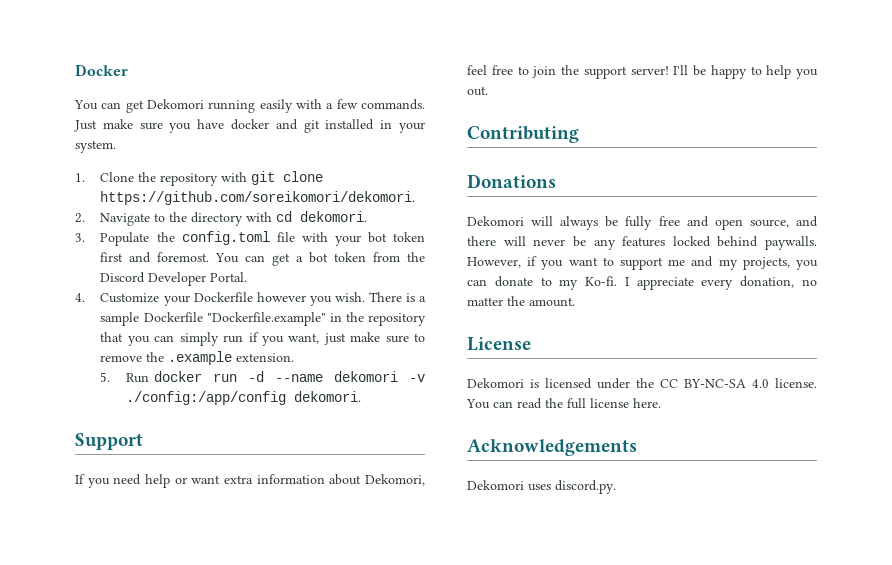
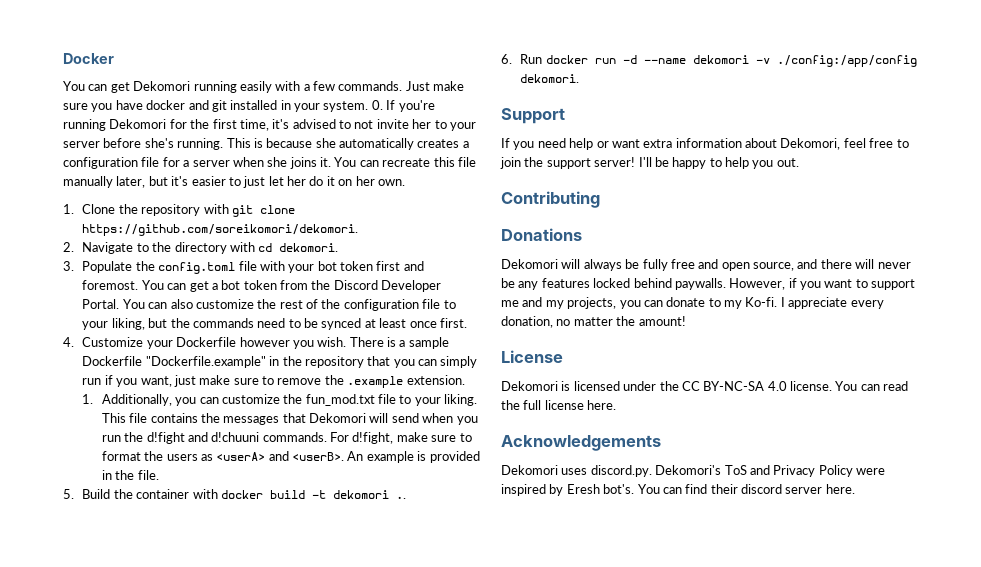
(116, 146) none -> [371,100,435,112] [63,119,476,131] [63,138,469,150] [63,157,476,169] [63,176,405,188] 0. If you're running Dekomori for the first time, it's advised to not invite her to your server before she's running. This is because she automatically creates a configuration file for a server when she joins it. You can recreate this file manually later, but it's easier to just let her do it on her own.
(248, 277) none -> [122,299,456,311] [82,318,467,330] You can also customize the rest of the configuration file to your liking, but the commands need to be synced at least once first.
[100,372,111,382] 5. -> [82,394,478,406] [101,413,478,425] [101,432,472,444] [101,451,480,463] [101,470,159,480] [63,489,406,499] [501,54,512,64] 1. Additionally, you can customize the fun_mod.txt file to your liking. This file contains the messages that Dekomori will send when you run the d!fight and d!chuuni commands. For d!fight, make sure to format the users as <userA> and <userB>. An example is provided in the file. // 5. Build the container with docker build -t dekomori .. // 6.
[529,297,575,307] amount. -> [638,316,686,326] amount!
(616, 487) none -> [655,465,885,477] [501,484,855,496] Dekomori's ToS and Privacy Policy were inspired by Eresh bot's. You can find their discord server here.

